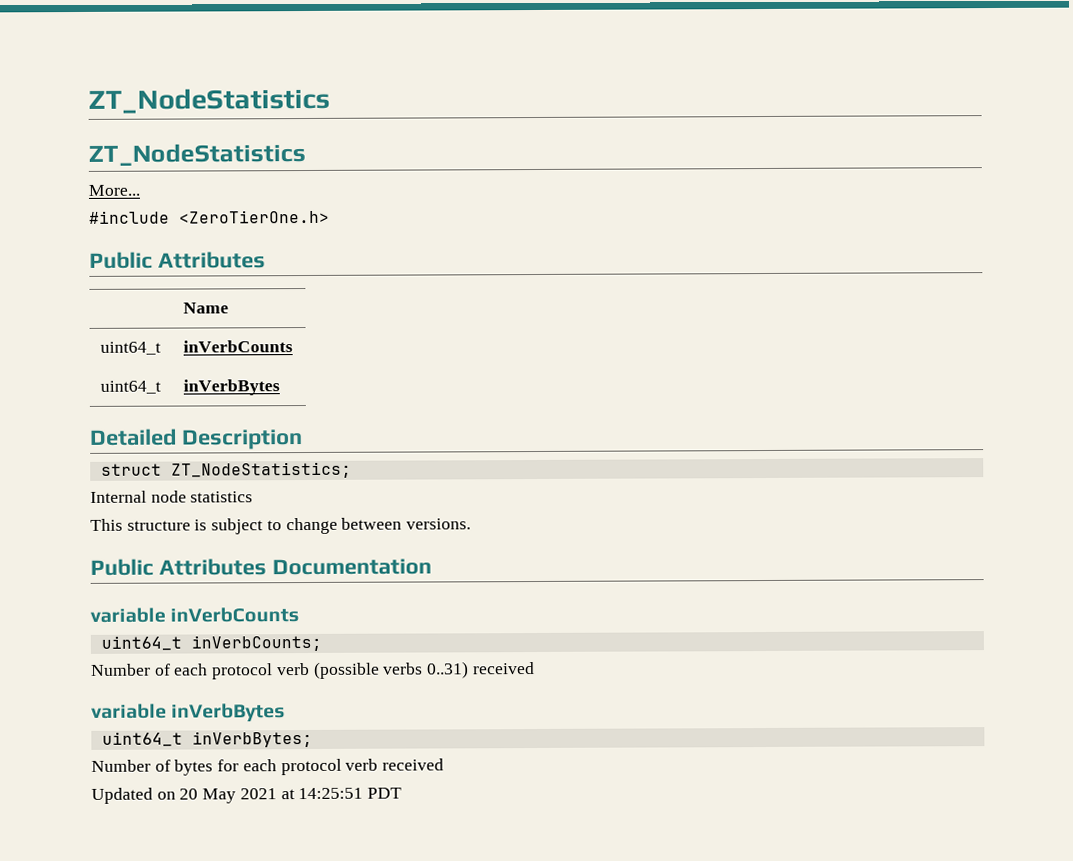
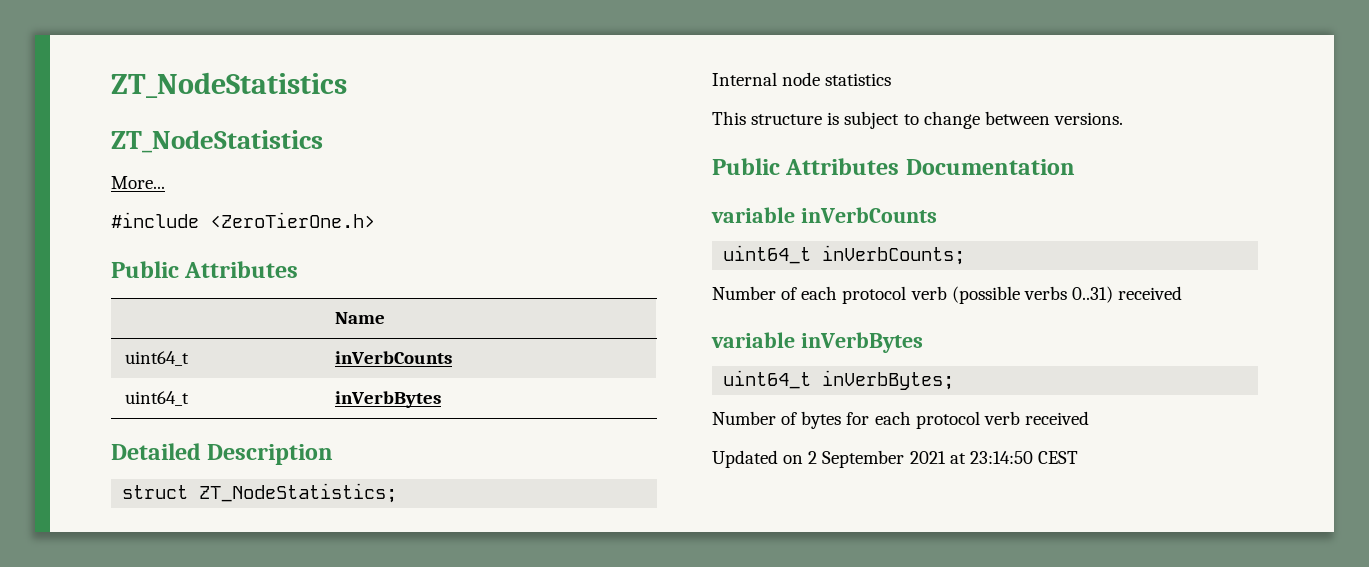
[179,787,403,804] 20 May 2021 at 14:25:51 PDT -> [808,450,1078,468] 2 September 2021 at 23:14:50 CEST

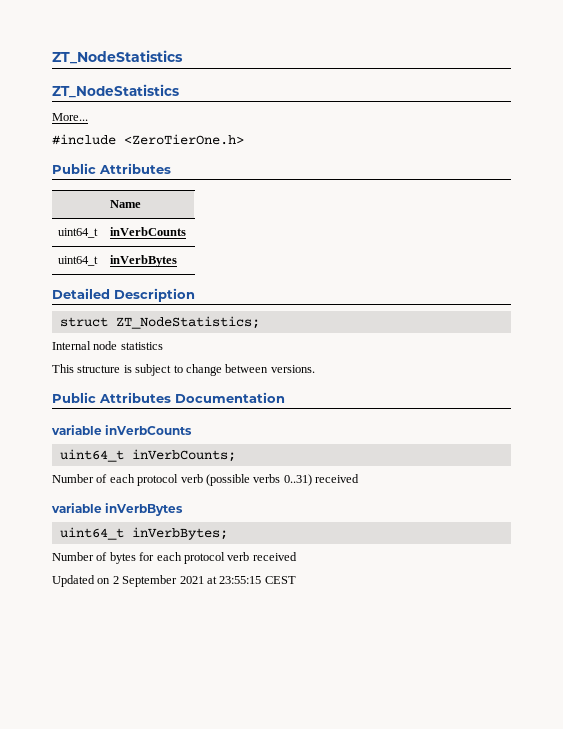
[969,451,1033,464] 23:14:50 -> [219,576,262,584] 23:55:15

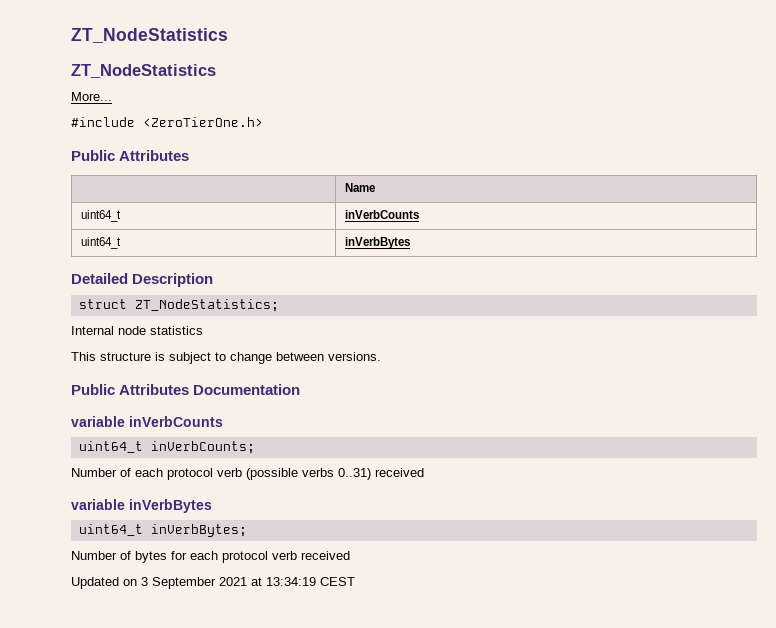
[112,576,119,584] 2 -> [141,577,148,586] 3
[219,576,262,584] 23:55:15 -> [266,577,316,586] 13:34:19

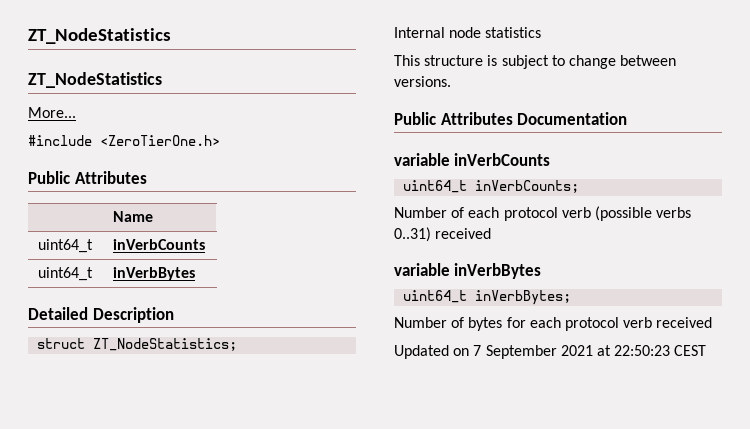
[141,577,148,586] 3 -> [473,345,482,356] 7
[266,577,316,586] 13:34:19 -> [614,345,671,356] 22:50:23

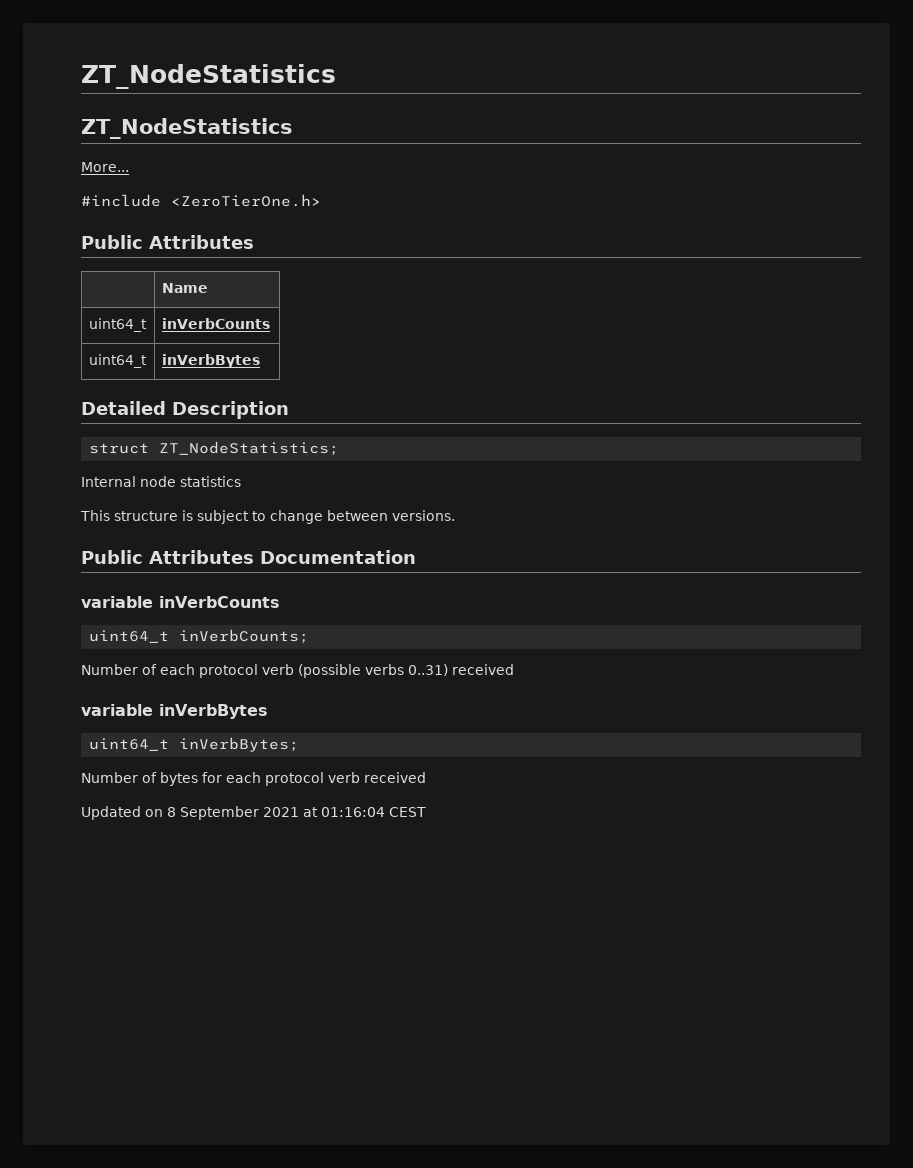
[473,345,482,356] 7 -> [167,807,176,817] 8
[614,345,671,356] 22:50:23 -> [321,807,385,817] 01:16:04

